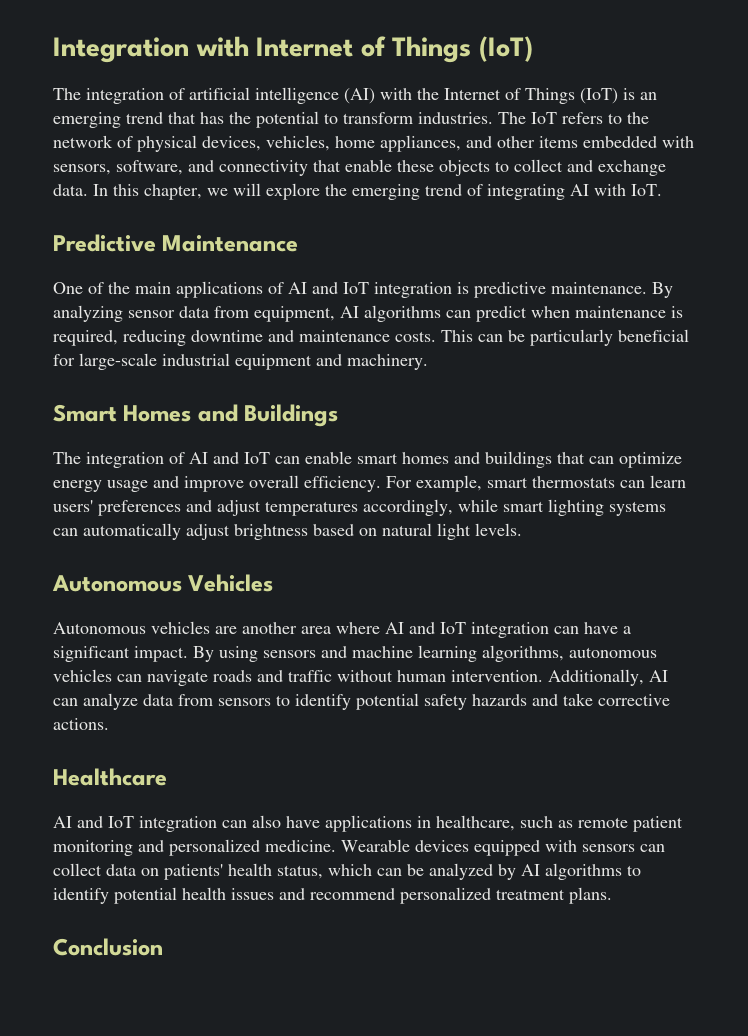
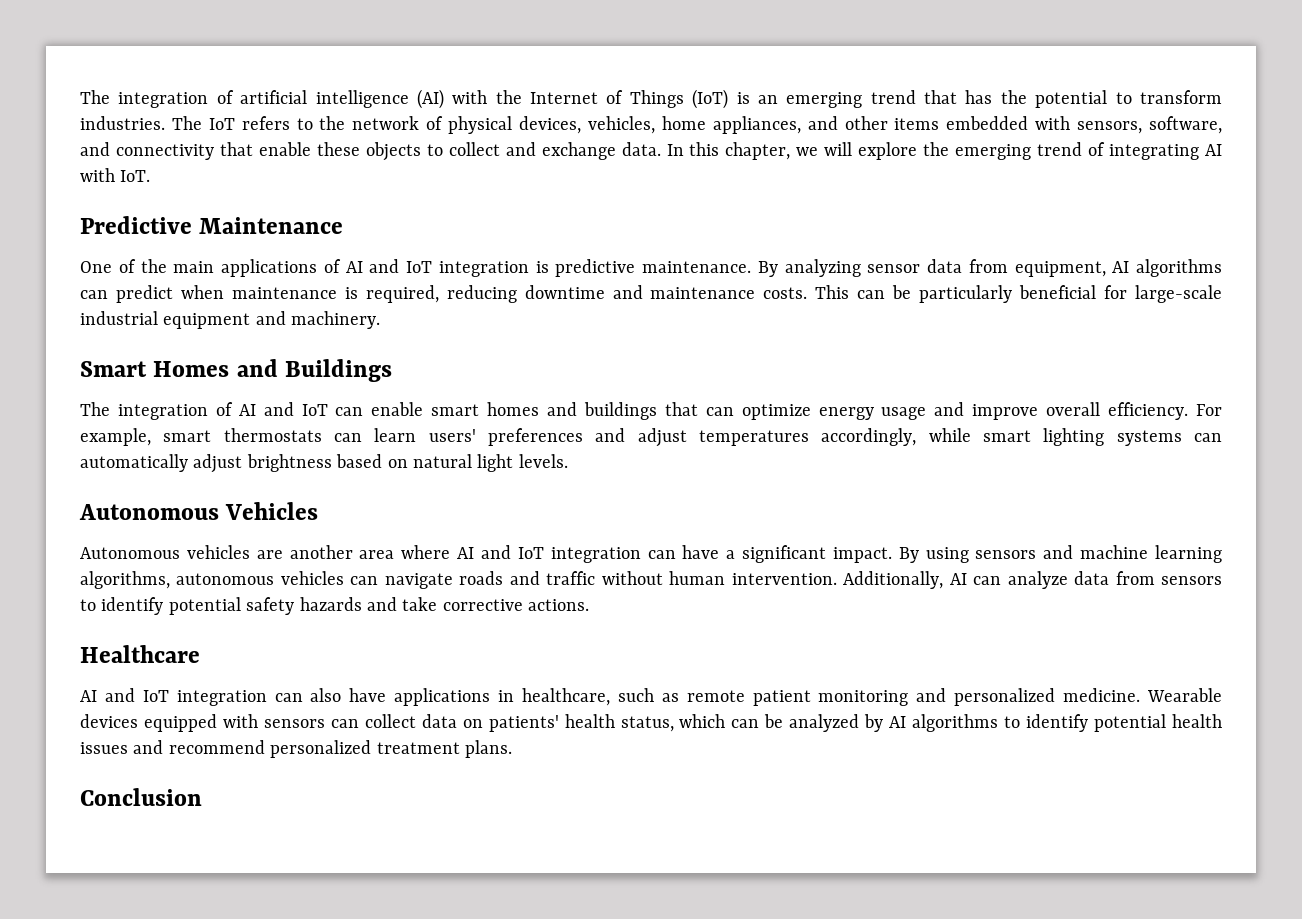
[53,36,533,63] Integration with Internet of Things (IoT) // -> (80, 97) none

